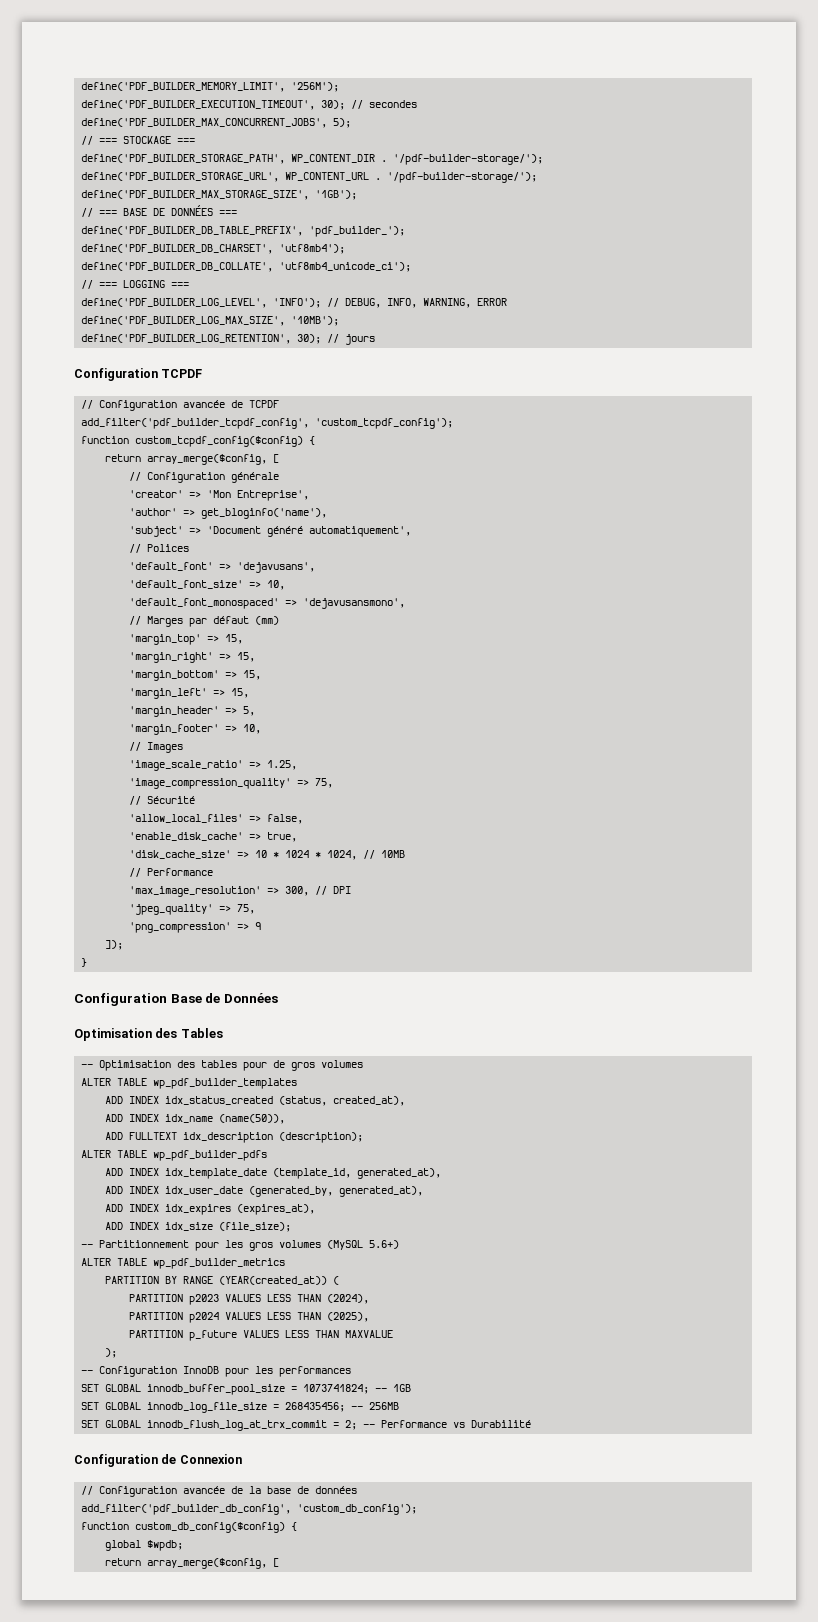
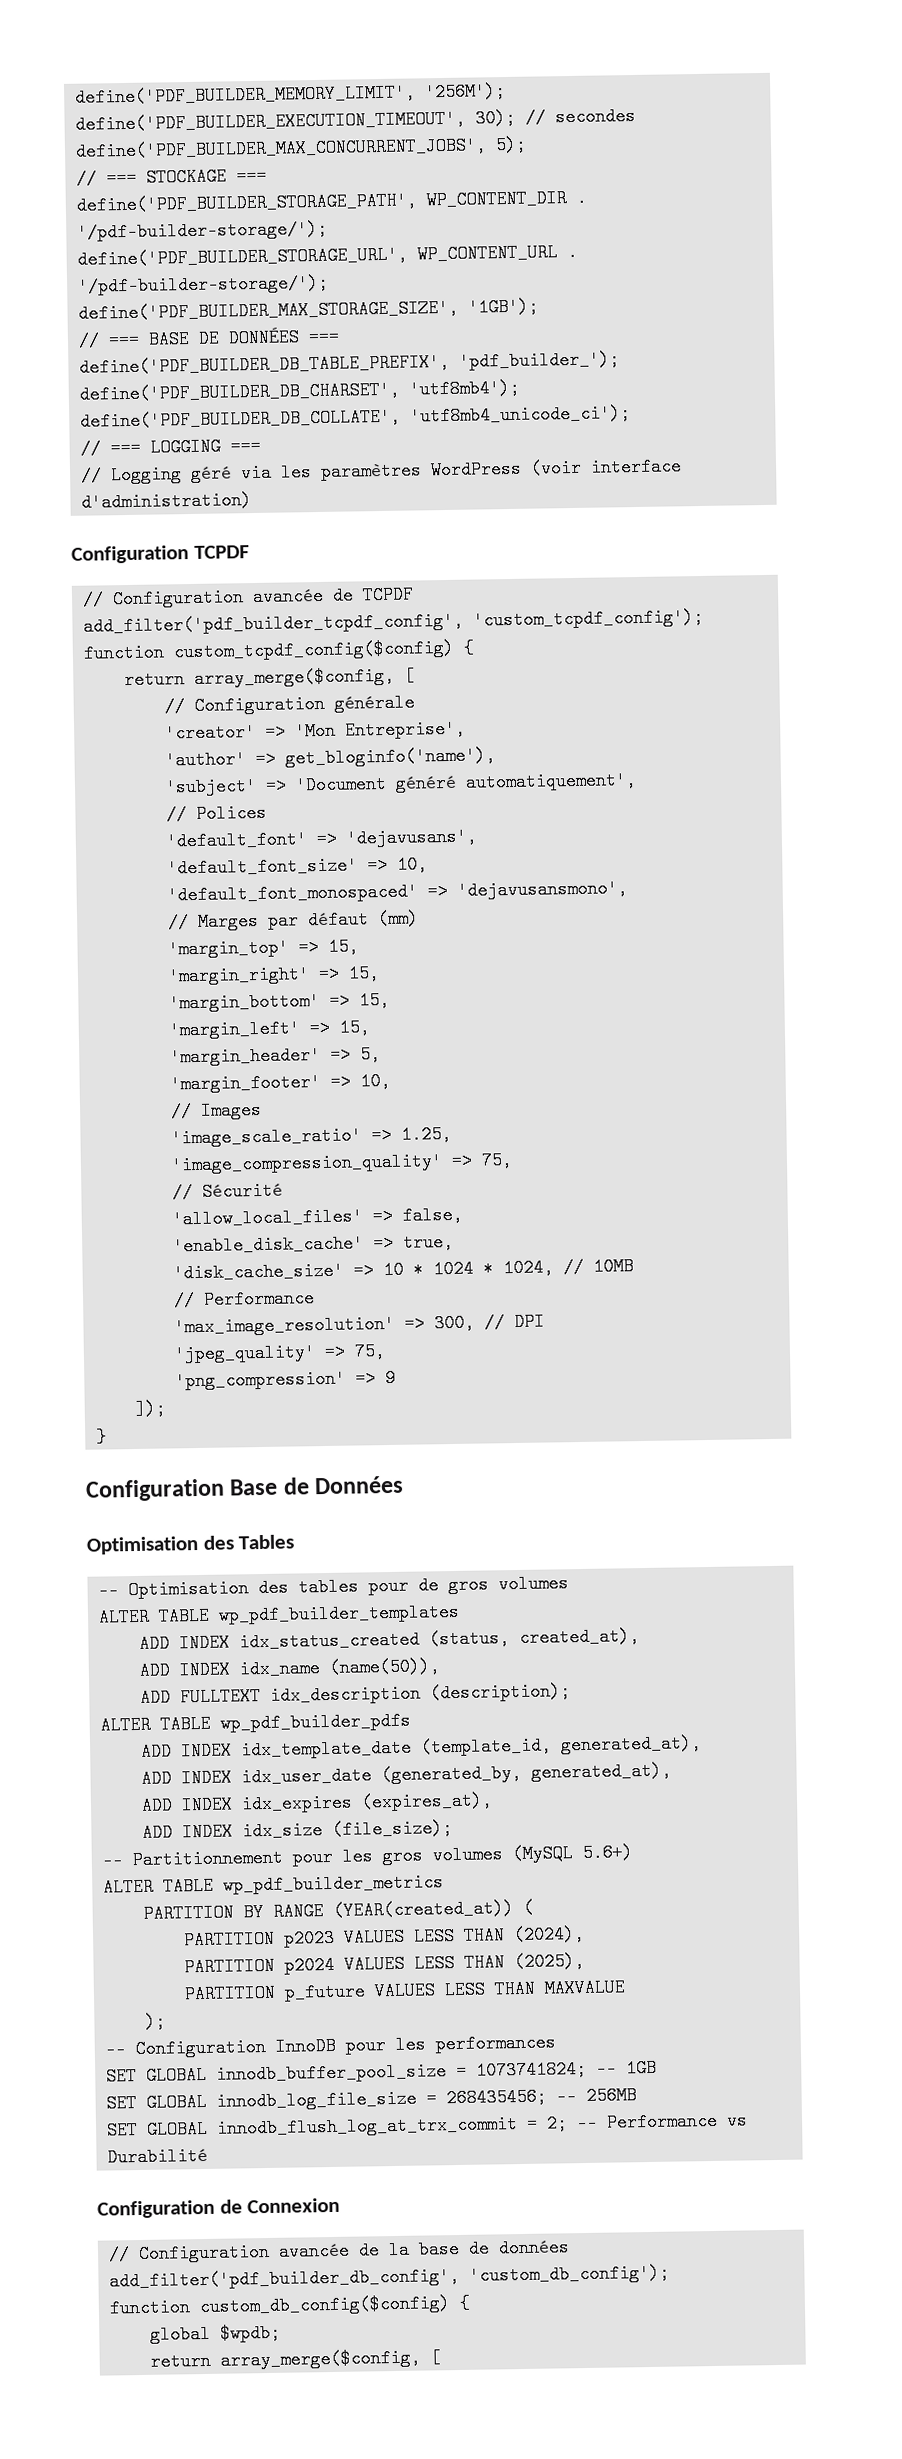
[80,298,507,308] [80,316,339,326] [80,334,375,345] define('PDF_BUILDER_LOG_LEVEL', 'INFO'); // DEBUG, INFO, WARNING, ERROR // define('PDF_BUILDER_LOG_MAX_SIZE', '10MB'); // define('PDF_BUILDER_LOG_RETENTION', 30); // jours -> [79,457,682,485] [80,491,252,512] // Logging géré via les paramètres WordPress (voir interface d'administration)

